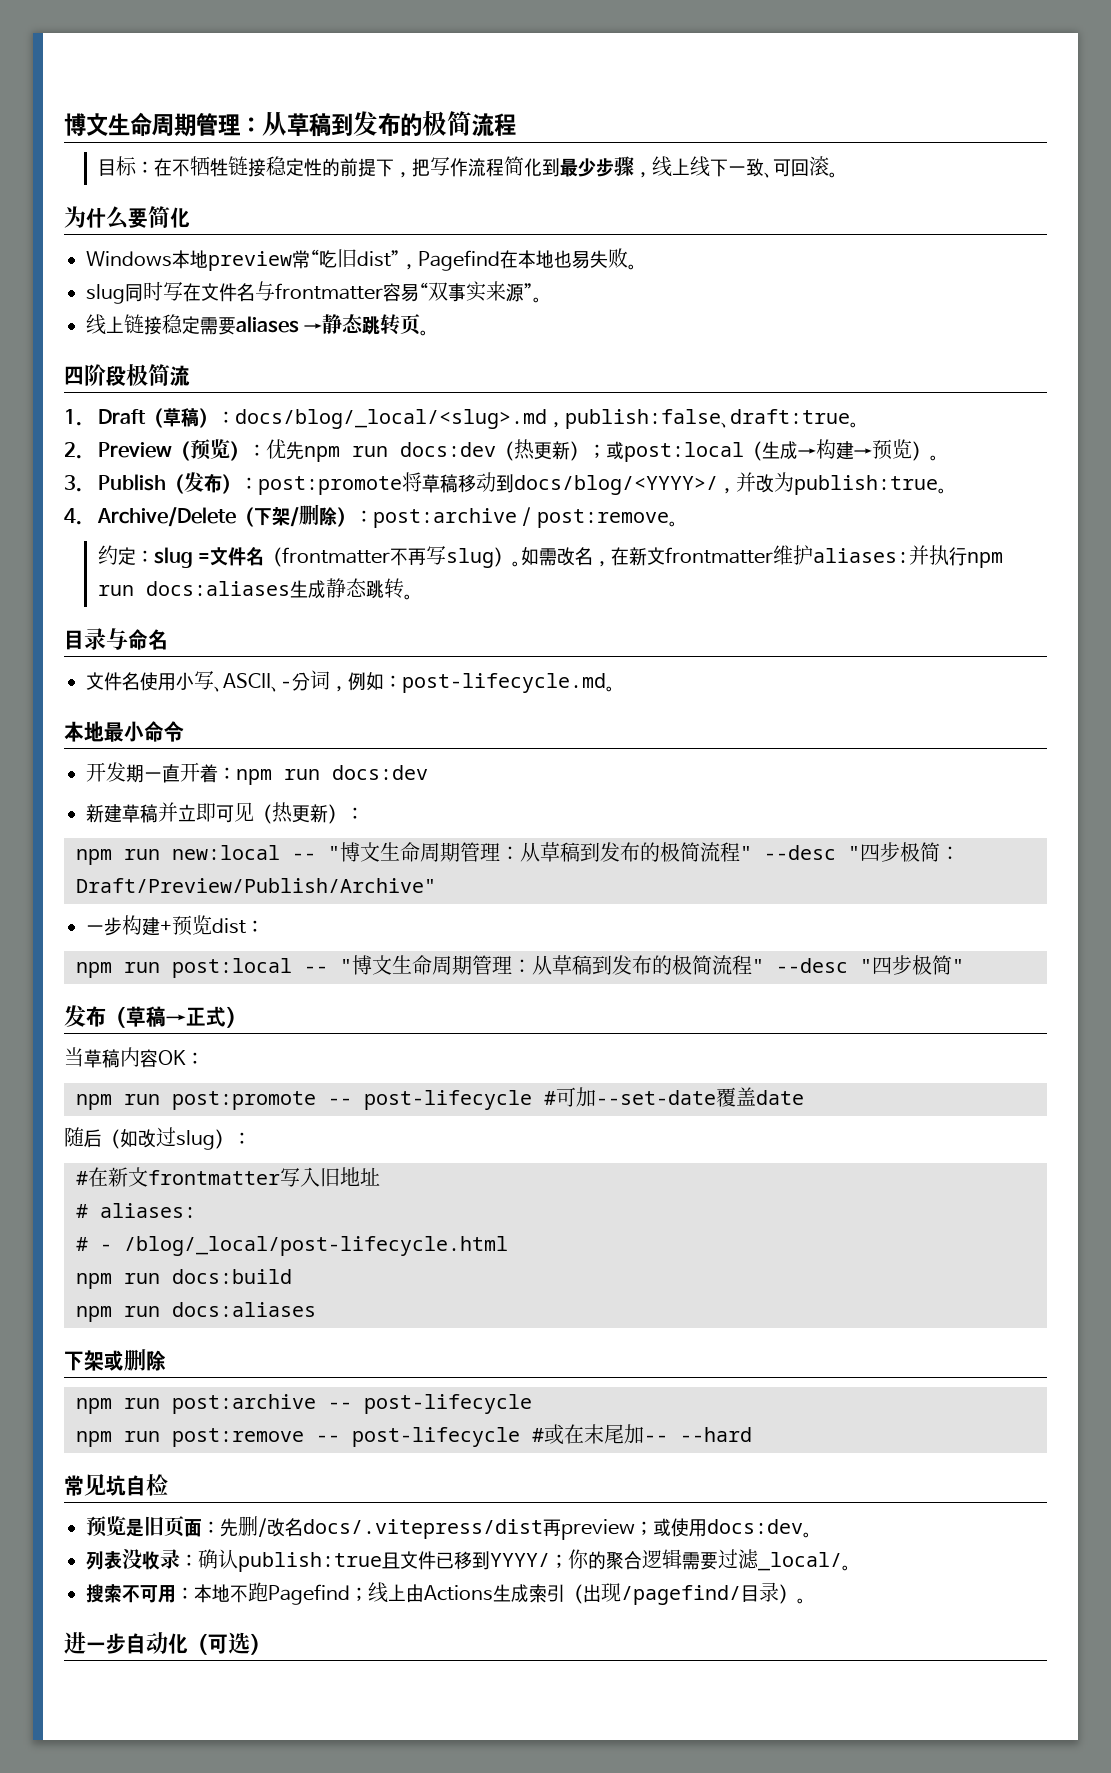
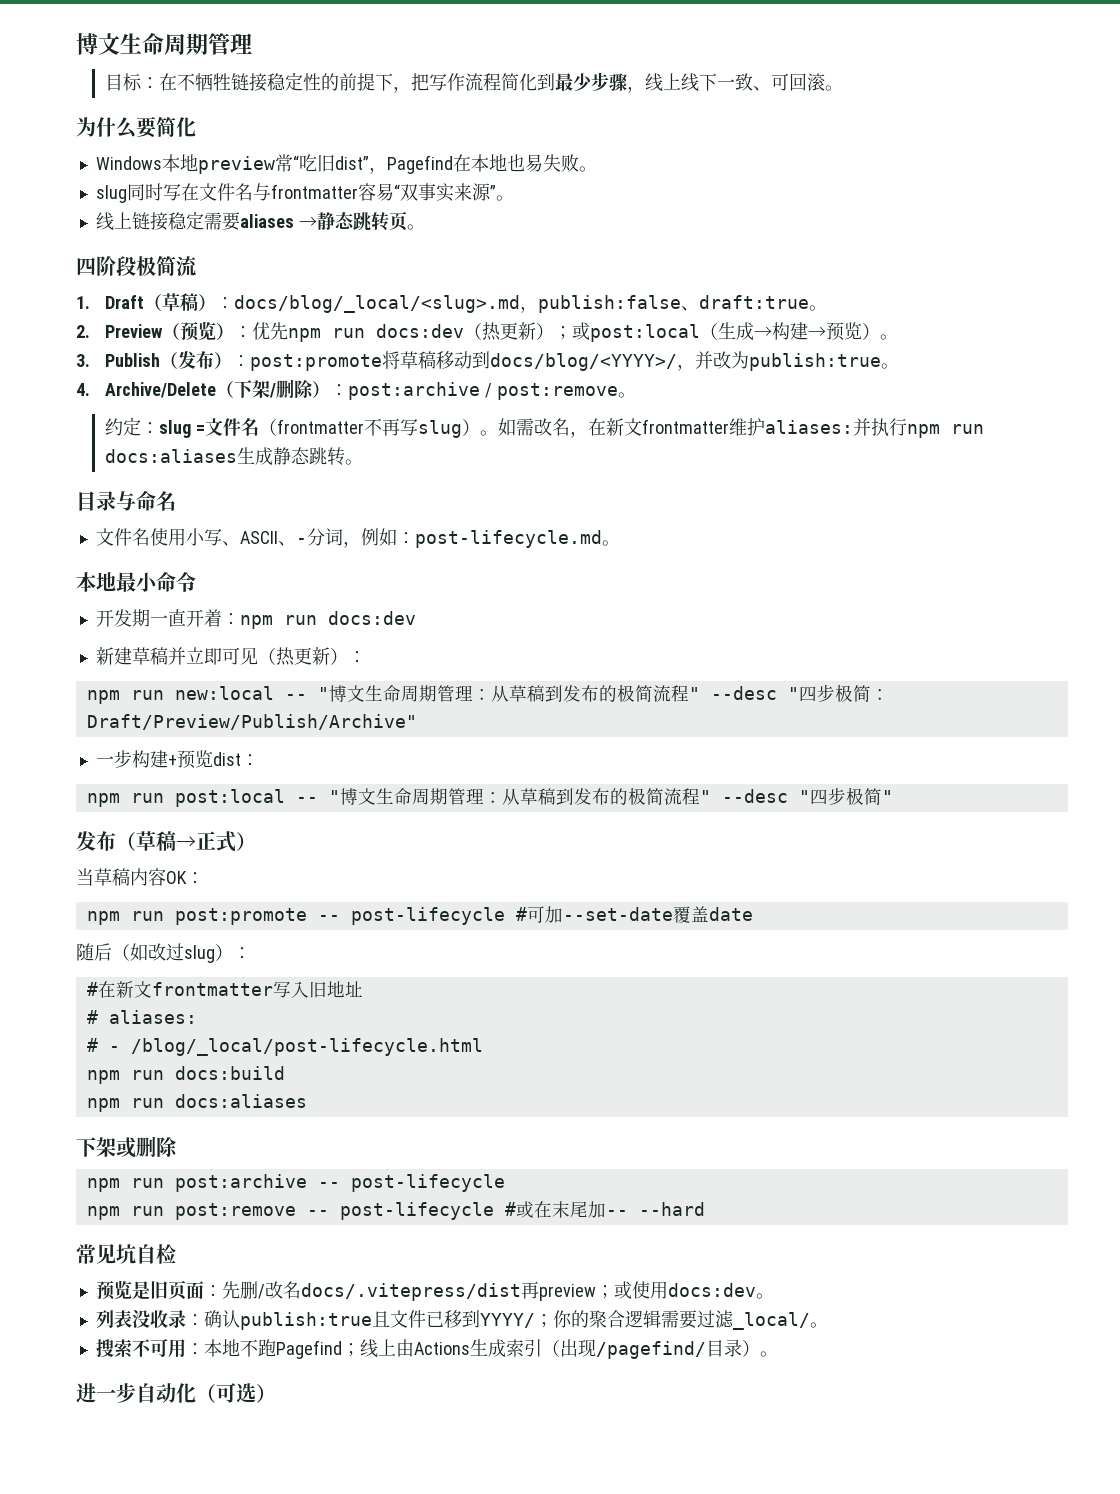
[64,111,516,137] 博文生命周期管理：从草稿到发布的极简流程 -> [76,33,252,55] 博文生命周期管理

